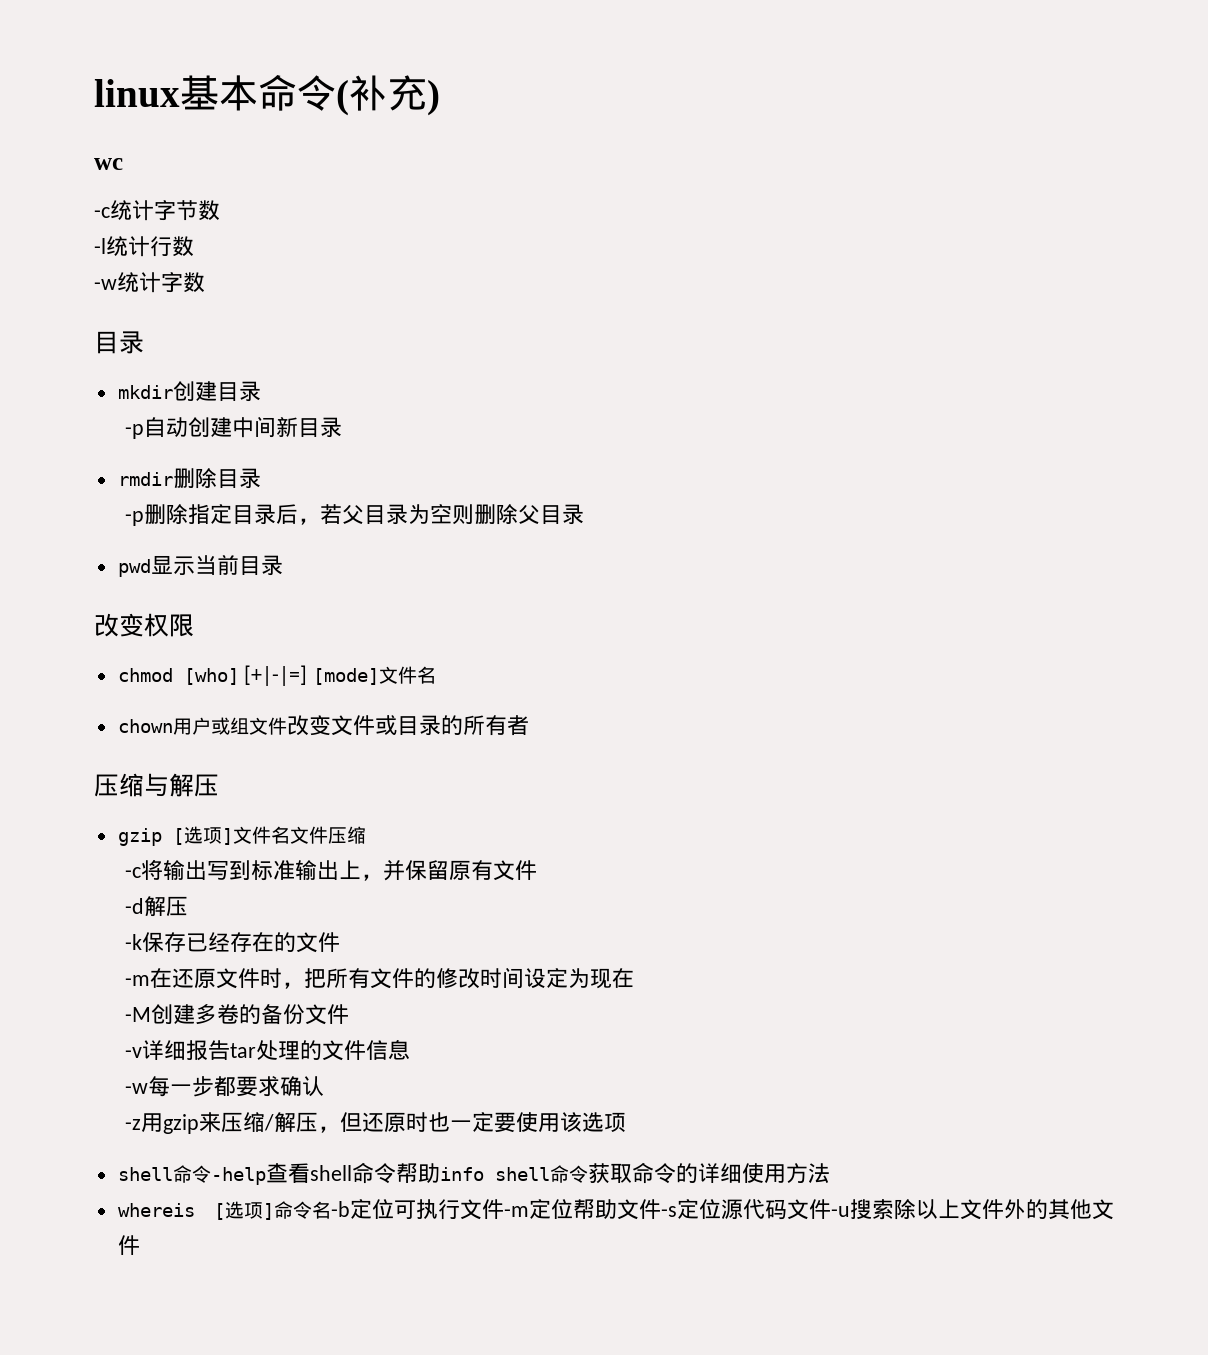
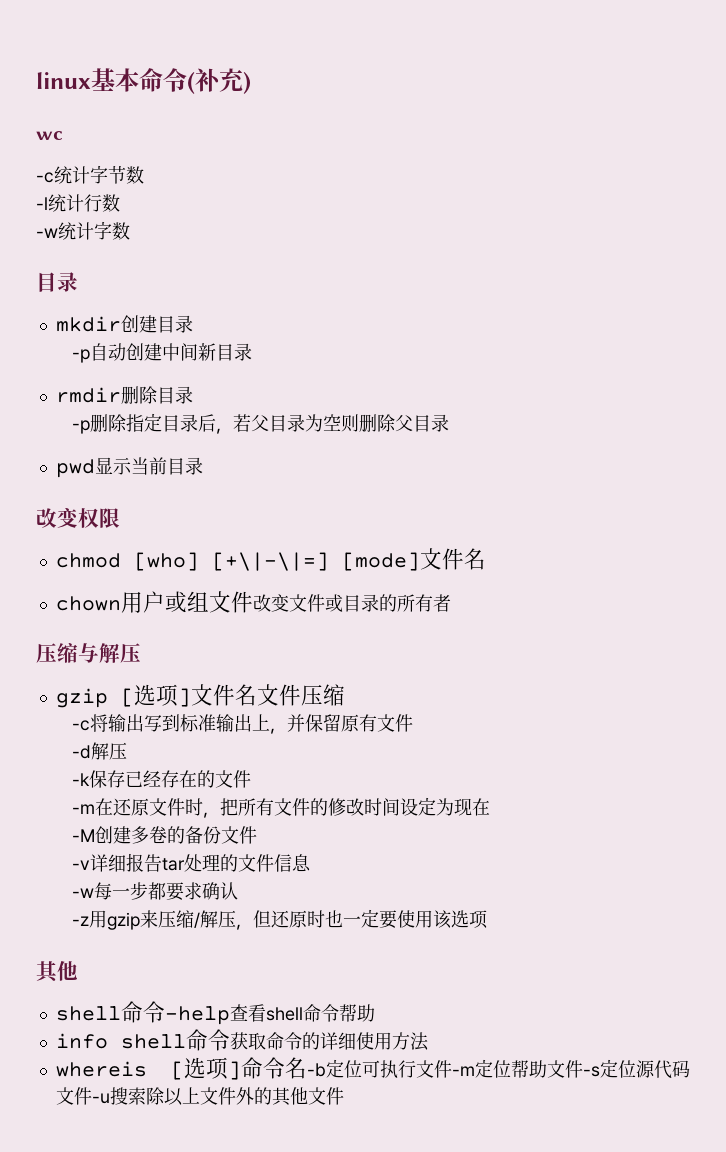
[244,665,308,686] [+|-|=] -> [211,552,329,571] [+\|-\|=]
(626, 1122) none -> [36,960,78,983] // 其他
(440, 1173) none -> (375, 1013) //

